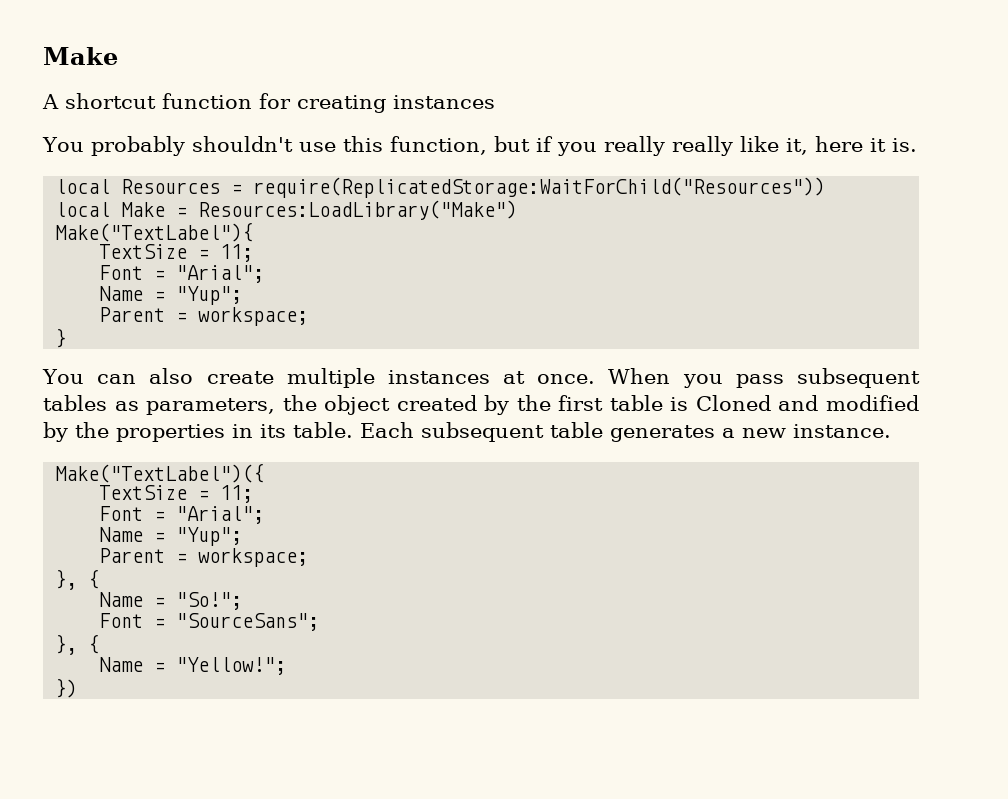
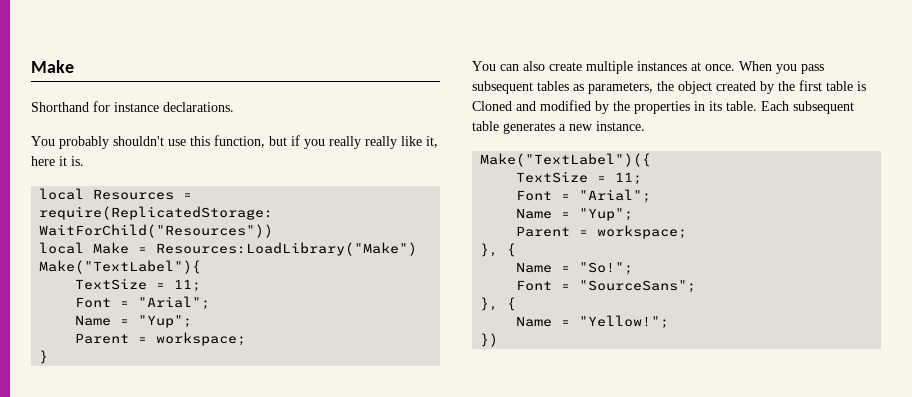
[42,93,495,113] A shortcut function for creating instances -> [31,101,234,112] Shorthand for instance declarations.

